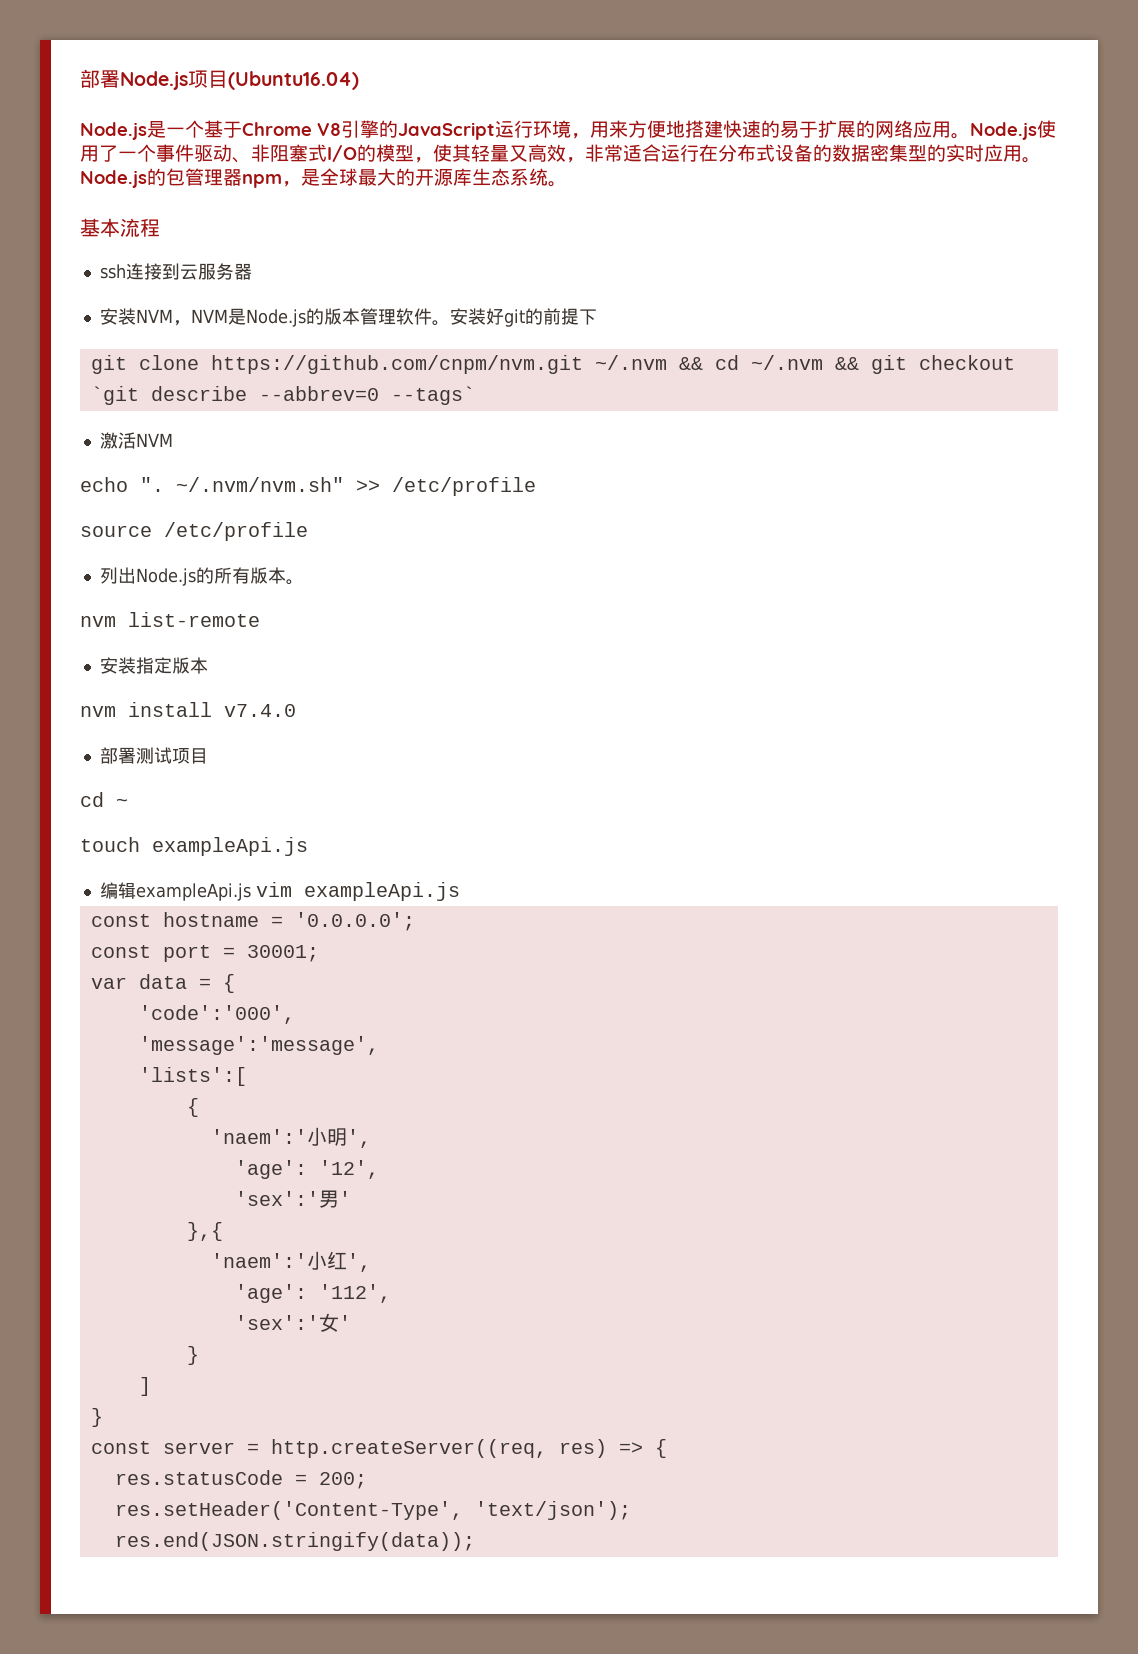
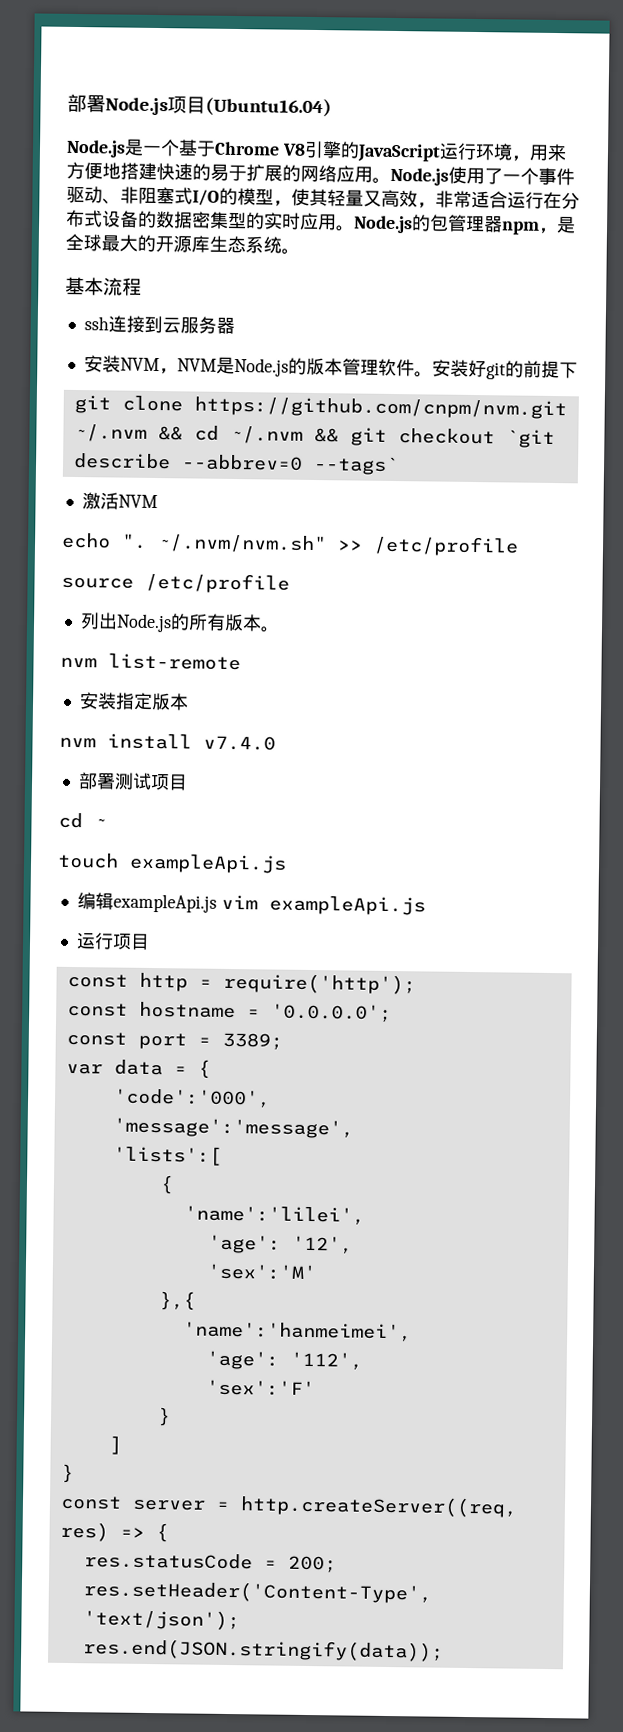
(460, 891) none -> [75,932,150,950] [66,972,416,995] // 运行项目 // const http = require('http');
[246,945,319,962] 30001; -> [221,1032,283,1050] 3389;
[210,1127,371,1148] 'naem':'小明', -> [183,1205,365,1225] 'name':'lilei',
[234,1190,351,1208] 'sex':'男' -> [206,1263,316,1281] 'sex':'M'
[210,1251,371,1272] 'naem':'小红', -> [182,1321,412,1342] 'name':'hanmeimei',
[234,1313,351,1332] 'sex':'女' -> [205,1379,315,1397] 'sex':'F'

